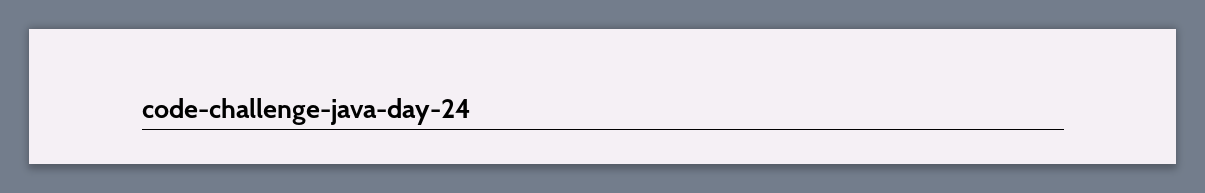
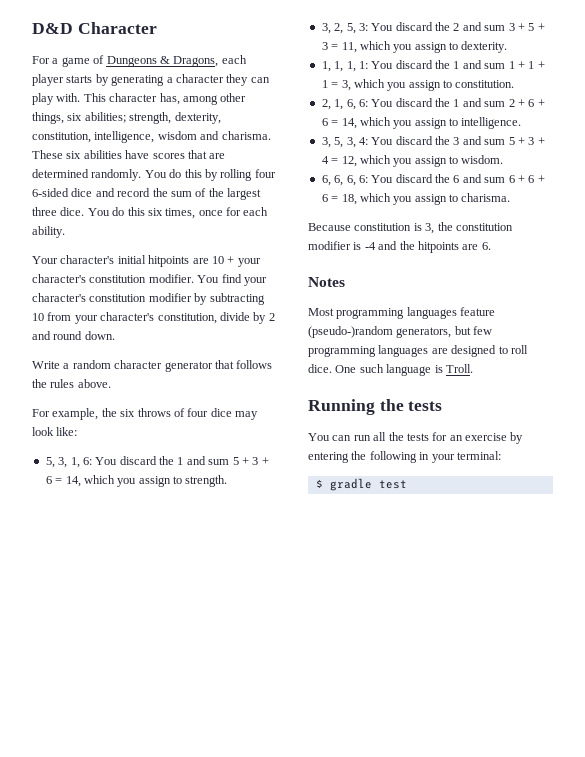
[142,98,471,125] code-challenge-java-day-24 -> [32,22,157,34] [32,55,247,67] [32,74,270,86] [32,93,247,105] [32,112,221,124] [32,131,271,143] [32,150,226,159] [32,169,276,181] [32,188,261,200] [32,207,269,219] [32,226,65,238] [32,255,261,267] [32,274,267,286] [32,293,265,305] [32,312,275,324] [32,331,115,340] [32,360,273,372] [32,379,111,388] [32,408,258,420] [32,427,78,436] [45,456,269,468] [45,475,228,487] [321,22,545,34] [321,41,508,53] [321,60,545,72] [321,79,515,91] [321,98,545,110] [321,117,522,129] [321,136,545,148] [321,155,504,167] [321,174,545,186] [321,193,511,205] [308,222,513,234] [308,241,491,253] [308,277,345,287] [308,307,496,319] [308,326,493,338] [308,345,528,357] [308,364,473,376] [308,399,443,415] [308,432,524,444] [308,451,501,463] [315,478,407,491] D&D Character // For a game of Dungeons & Dragons, each player starts by generating a character they can play with. This character has, among other things, six abilities; strength, dexterity, constitution, intelligence, wisdom and charisma. These six abilities have scores that are determined randomly. You do this by rolling four 6-sided dice and record the sum of the largest three dice. You do this six times, once for each ability. // Your character's initial hitpoints are 10 + your character's constitution modifier. You find your character's constitution modifier by subtracting 10 from your character's constitution, divide by 2 and round down. // Write a random character generator that follows the rules above. // For example, the six throws of four dice may look like: // 5, 3, 1, 6: You discard the 1 and sum 5 + 3 + 6 = 14, which you assign to strength. // 3, 2, 5, 3: You discard the 2 and sum 3 + 5 + 3 = 11, which you assign to dexterity. // 1, 1, 1, 1: You discard the 1 and sum 1 + 1 + 1 = 3, which you assign to constitution. // 2, 1, 6, 6: You discard the 1 and sum 2 + 6 + 6 = 14, which you assign to intelligence. // 3, 5, 3, 4: You discard the 3 and sum 5 + 3 + 4 = 12, which you assign to wisdom. // 6, 6, 6, 6: You discard the 6 and sum 6 + 6 + 6 = 18, which you assign to charisma. // Because constitution is 3, the constitution modifier is -4 and the hitpoints are 6. // Notes // Most programming languages feature (pseudo-)random generators, but few programming languages are designed to roll dice. One such language is Troll. // Running the tests // You can run all the tests for an exercise by entering the following in your terminal: // $ gradle test

